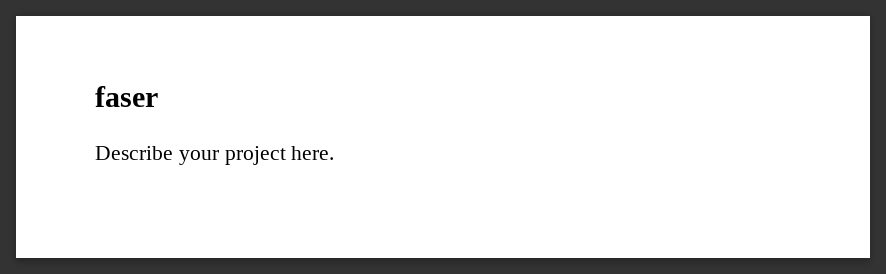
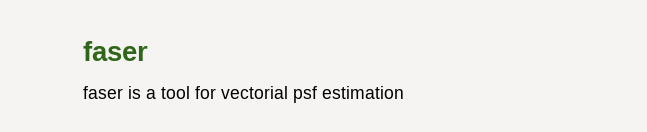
[95,146,335,165] Describe your project here. -> [83,86,404,103] faser is a tool for vectorial psf estimation

